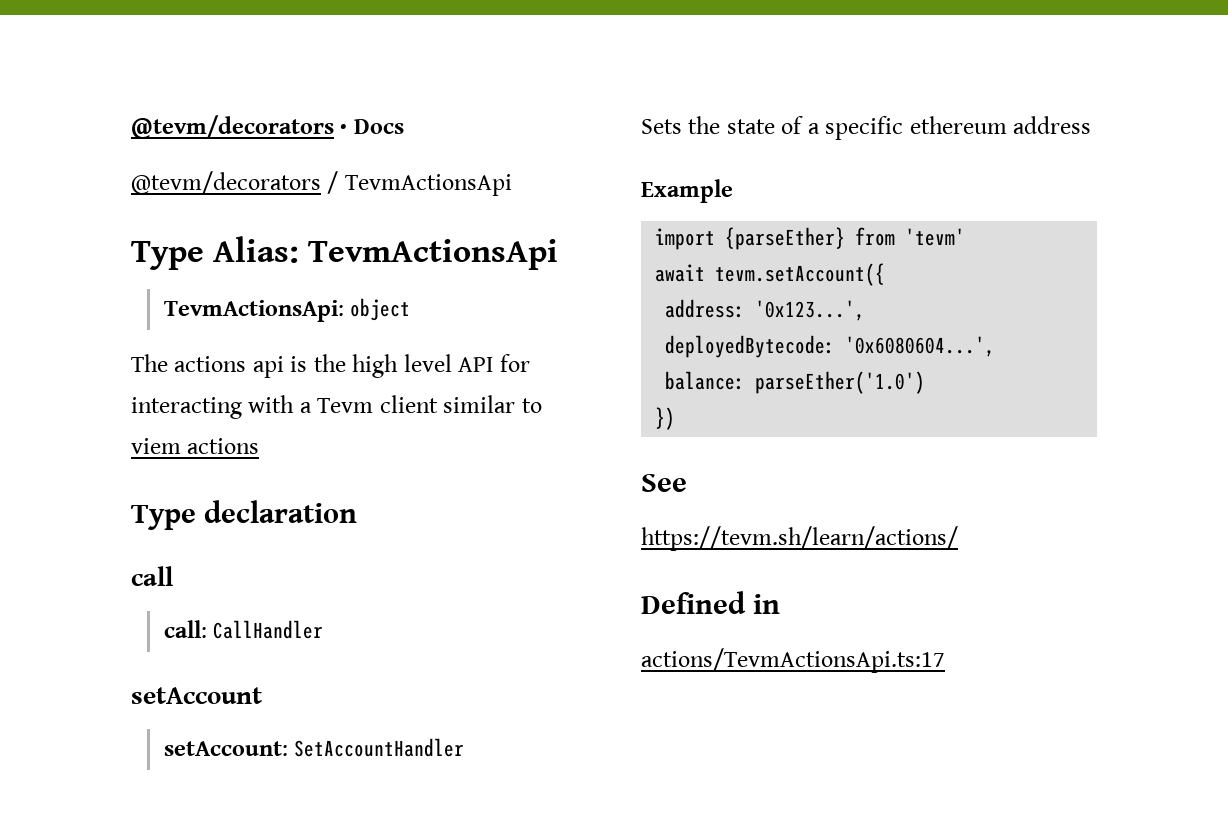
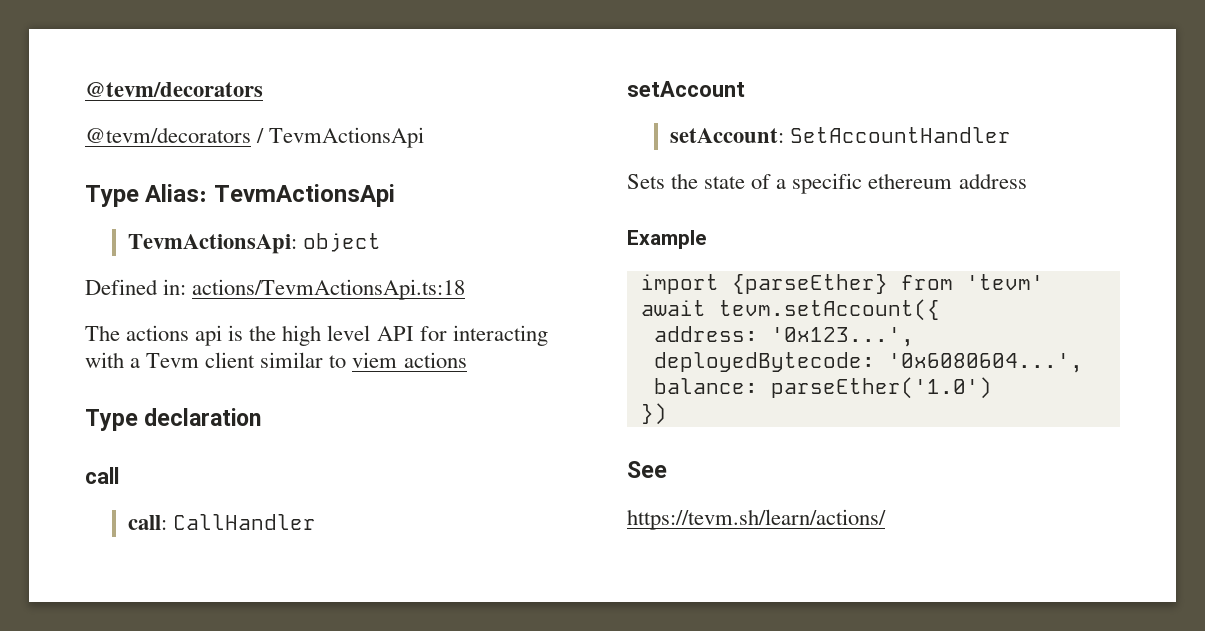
[131,115,404,139] @tevm/decorators • Docs -> [85,82,263,97] @tevm/decorators
(411, 309) none -> [85,279,466,300] // Defined in: actions/TevmActionsApi.ts:18
[641,591,781,614] [641,648,945,673] // Defined in // actions/TevmActionsApi.ts:17 -> (886, 519) none

